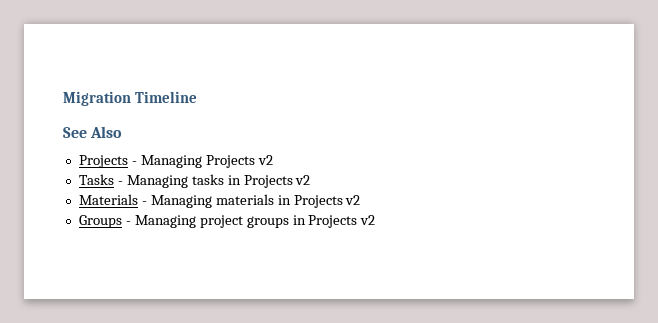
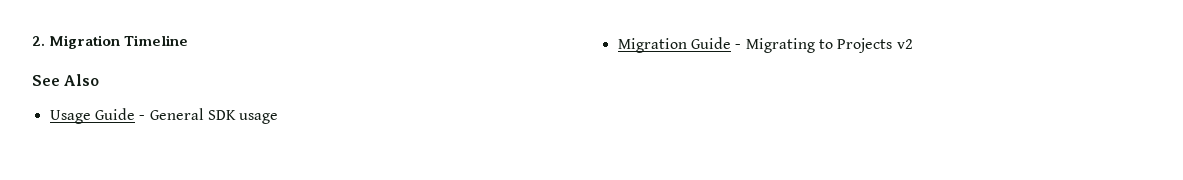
(63, 98) none -> [32,36,45,46] 2.
[78,155,273,168] [78,174,311,188] [78,194,361,208] [78,215,306,228] Projects - Managing Projects v2 // Tasks - Managing tasks in Projects v2 // Materials - Managing materials in Projects v2 // Groups - Managing project groups in -> [49,108,279,124] [617,37,833,53] Usage Guide - General SDK usage // Migration Guide - Migrating to

